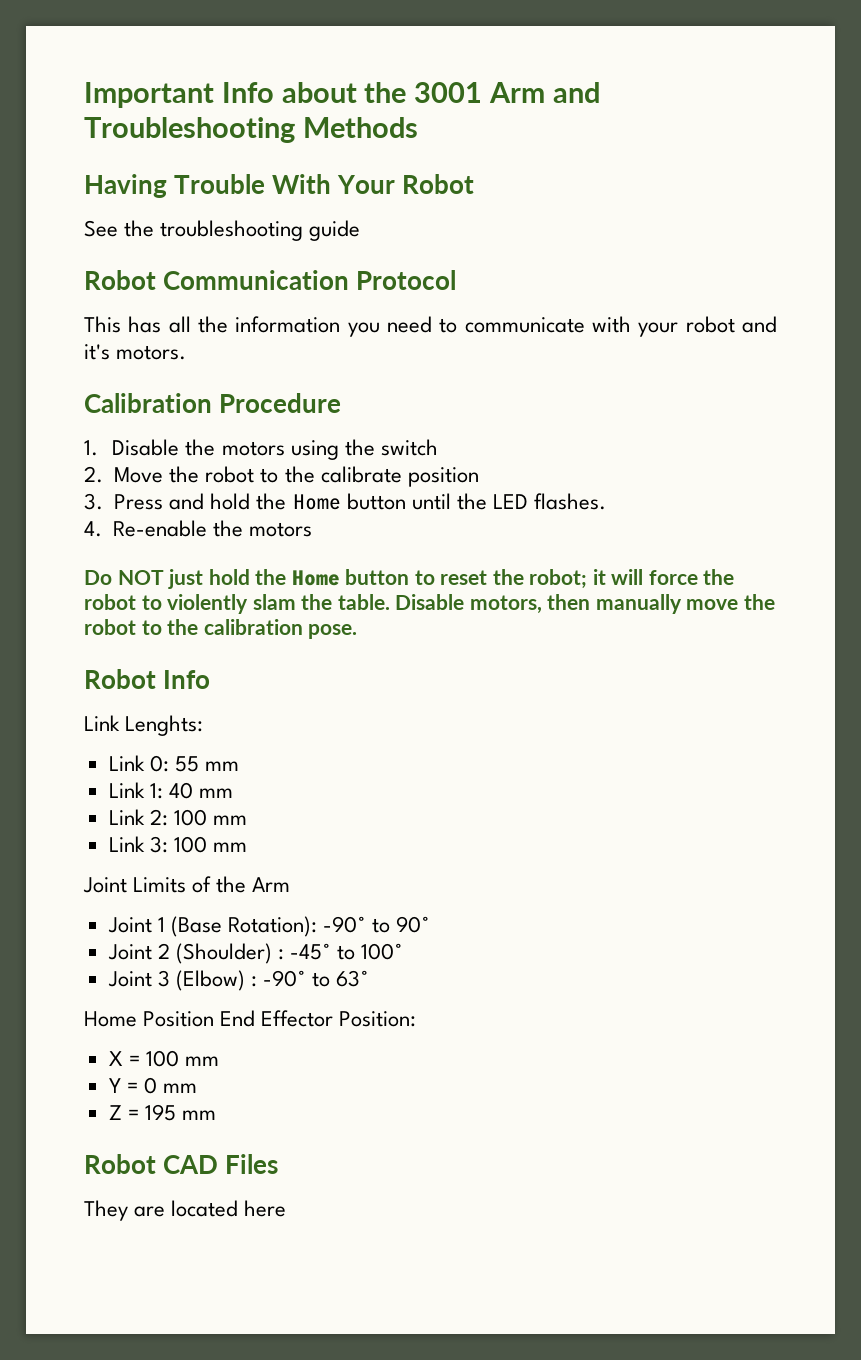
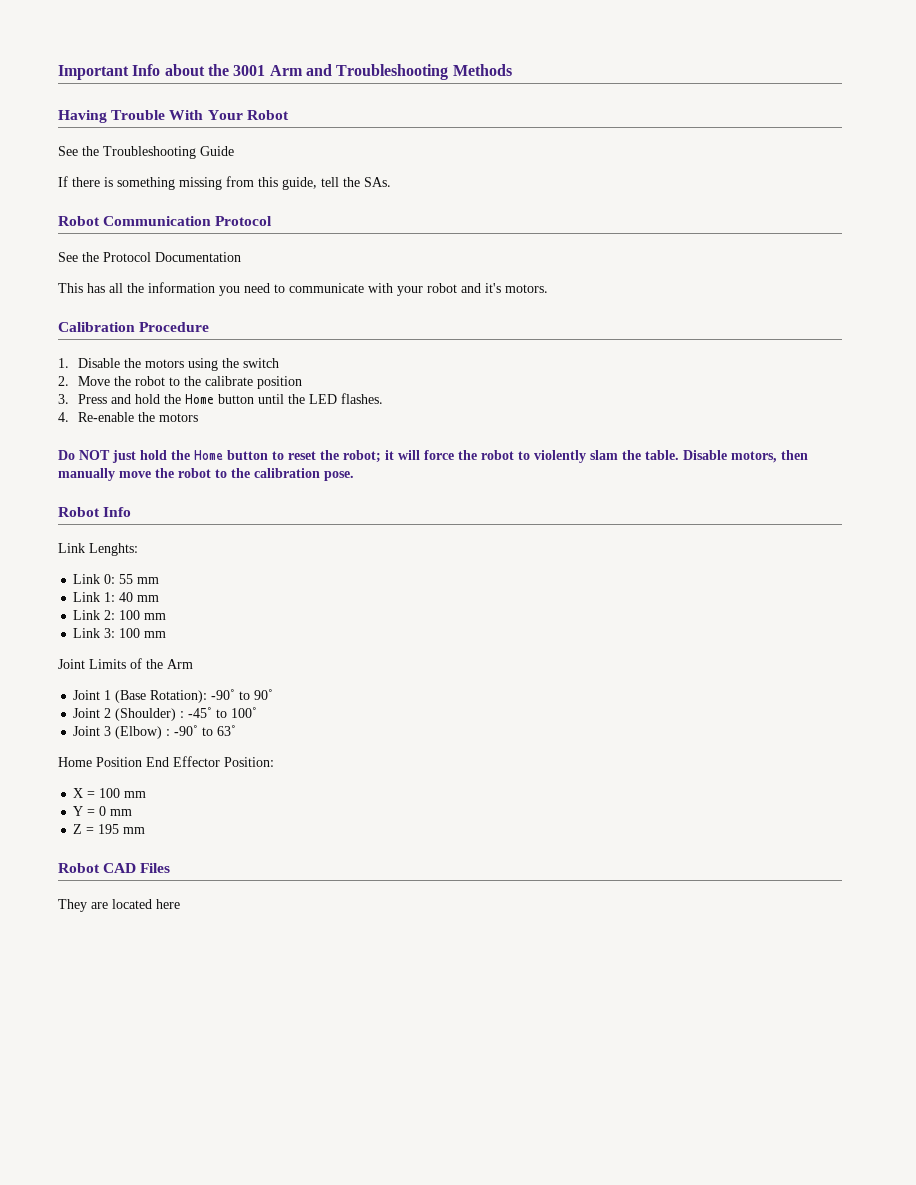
[160,220,361,241] troubleshooting guide -> [103,146,234,159] [58,176,391,190] Troubleshooting Guide // If there is something missing from this guide, tell the SAs.
(457, 280) none -> [58,252,241,262] // See the Protocol Documentation

